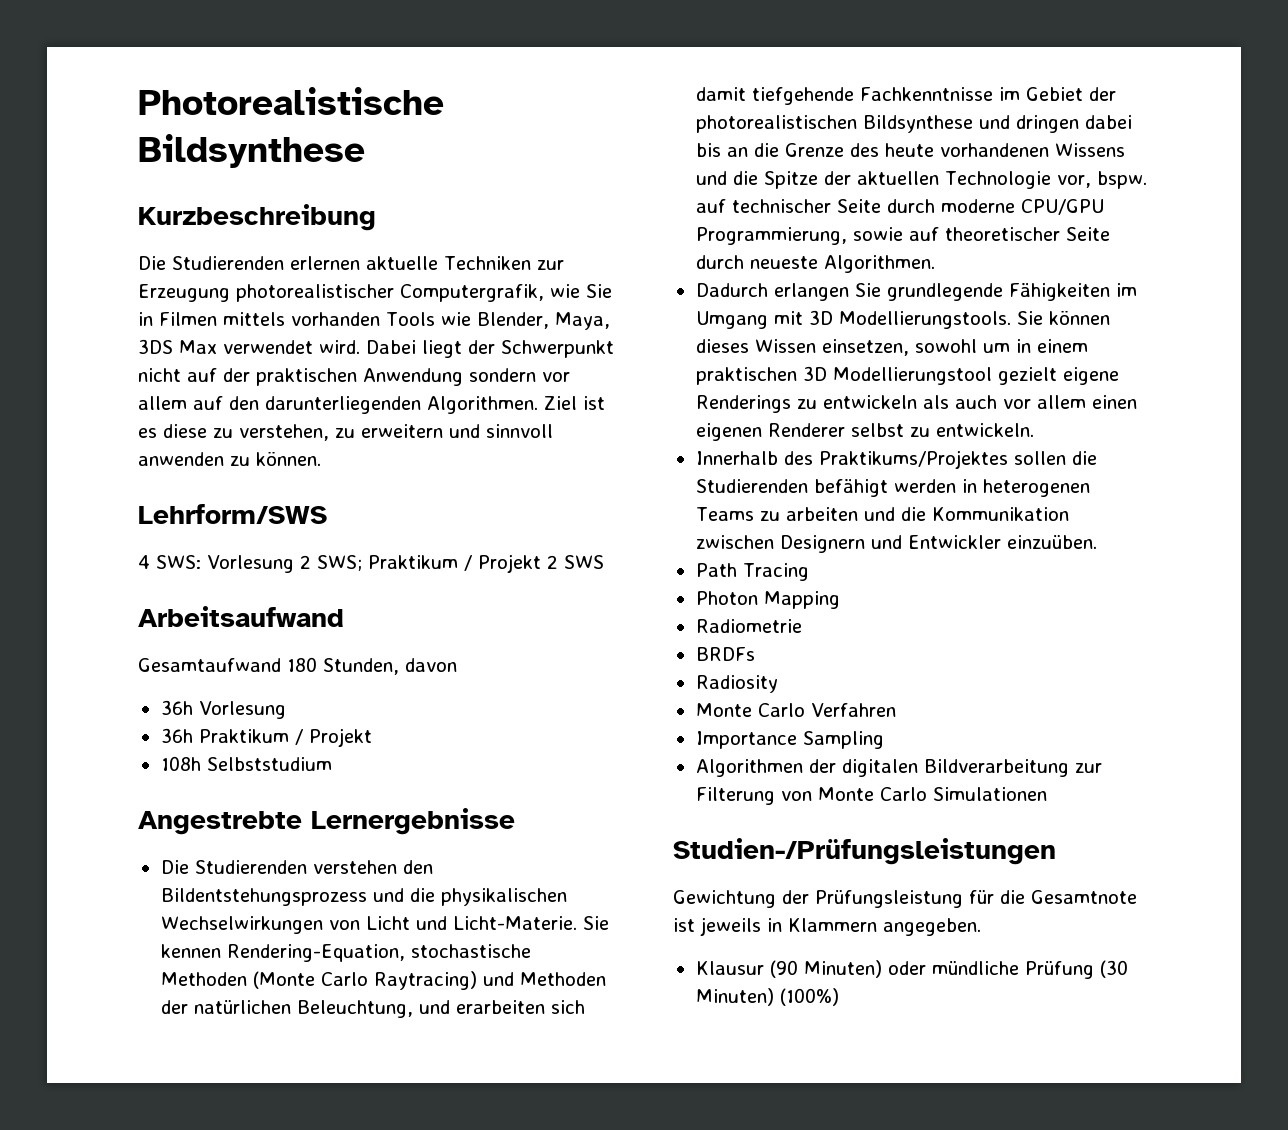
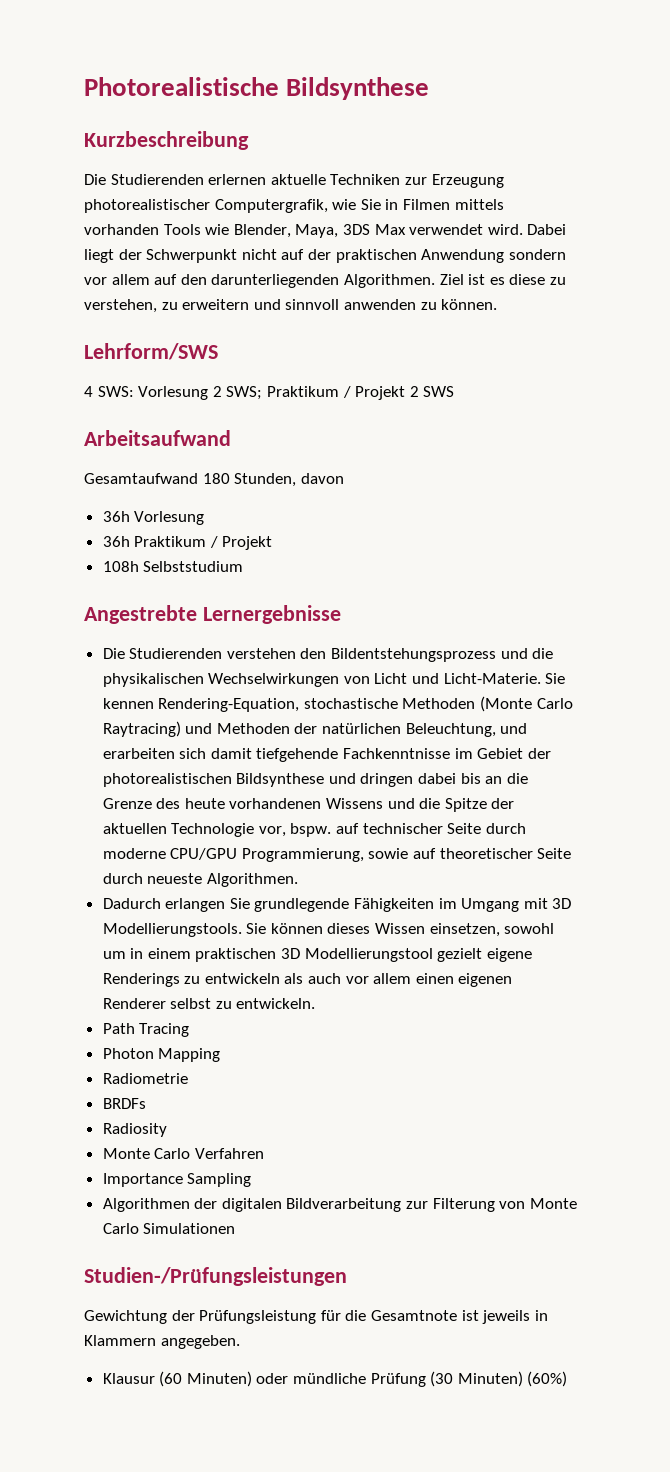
[695,450,1097,469] [695,479,1090,497] [695,507,1069,521] [695,535,1097,553] // Innerhalb des Praktikums/Projektes sollen die Studierenden befähigt werden in heterogenen Teams zu arbeiten und die Kommunikation zwischen Designern und Entwickler einzuüben. -> (316, 1003) none
[769,960,798,978] (90 -> [159,1371,183,1387] (60
[779,988,839,1006] (100%) -> [527,1371,568,1387] (60%)

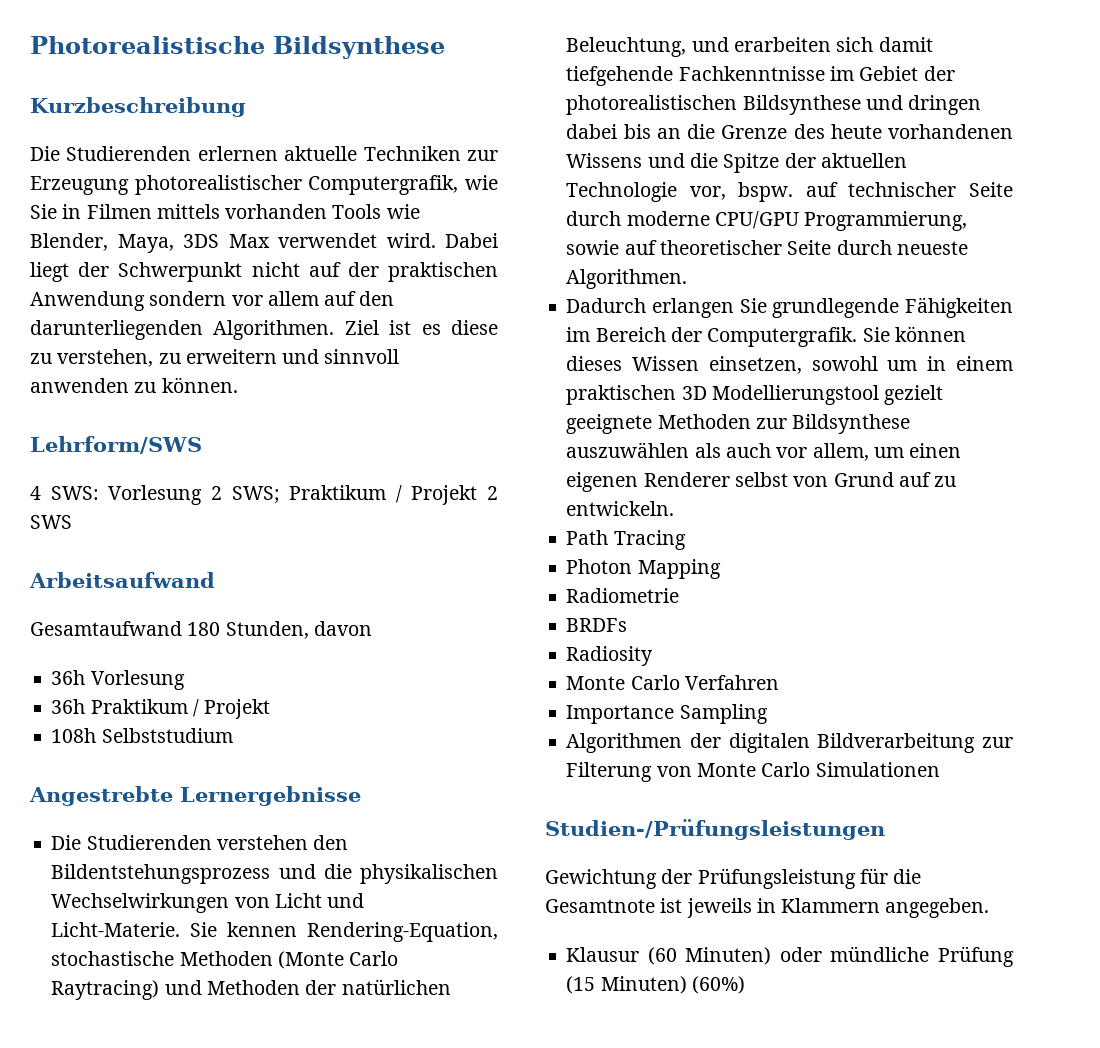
[461,898,572,912] [102,923,242,937] Umgang mit 3D Modellierungstools. -> [595,327,858,347] Bereich der Computergrafik.
[486,948,532,962] [102,973,280,987] eigene Renderings zu entwickeln -> [566,414,911,434] [566,442,690,458] geeignete Methoden zur Bildsynthese auszuwählen
[373,973,412,984] allem -> [812,443,904,461] allem, um
(212, 1003) none -> [793,472,931,487] von Grund auf
[430,1371,454,1387] (30 -> [566,976,596,994] (15

